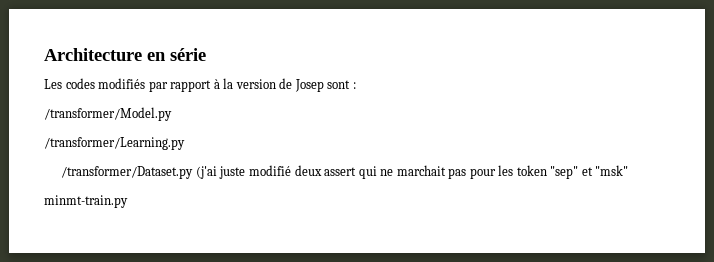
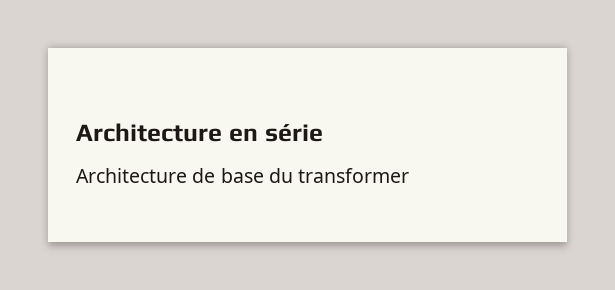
[44,78,356,92] [44,107,172,121] [44,137,185,150] [61,165,629,179] [44,195,128,208] Les codes modifiés par rapport à la version de Josep sont : // /transformer/Model.py // /transformer/Learning.py // /transformer/Dataset.py (j'ai juste modifié deux assert qui ne marchait pas pour les token "sep" et "msk" // minmt-train.py -> [76,168,410,183] Architecture de base du transformer

